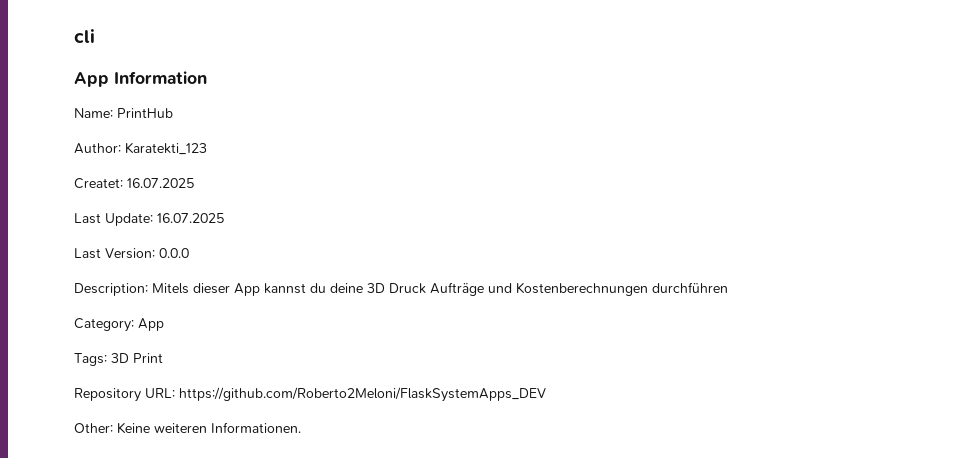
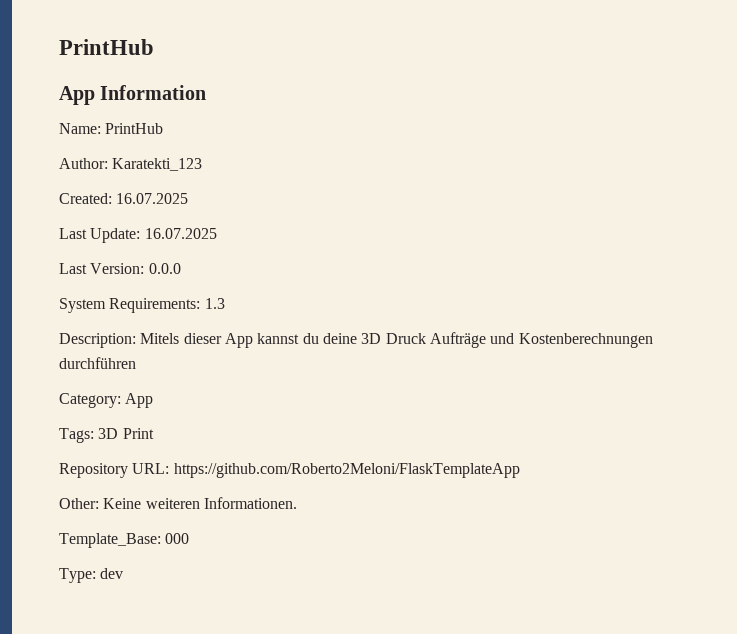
[74,29,95,43] cli -> [59,39,154,55] PrintHub
[74,178,123,189] Createt: -> [59,193,112,204] Created:
(189, 253) none -> [59,298,225,313] // System Requirements: 1.3
[179,387,546,402] https://github.com/Roberto2Meloni/FlaskSystemApps_DEV -> [173,463,520,478] https://github.com/Roberto2Meloni/FlaskTemplateApp
(301, 427) none -> [59,533,190,548] [59,568,124,583] // Template_Base: 000 // Type: dev

